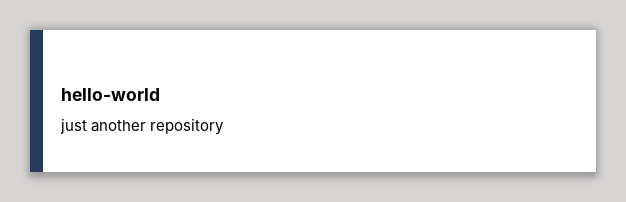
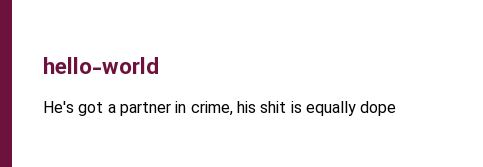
[60,118,225,135] just another repository -> [43,101,397,116] He's got a partner in crime, his shit is equally dope

